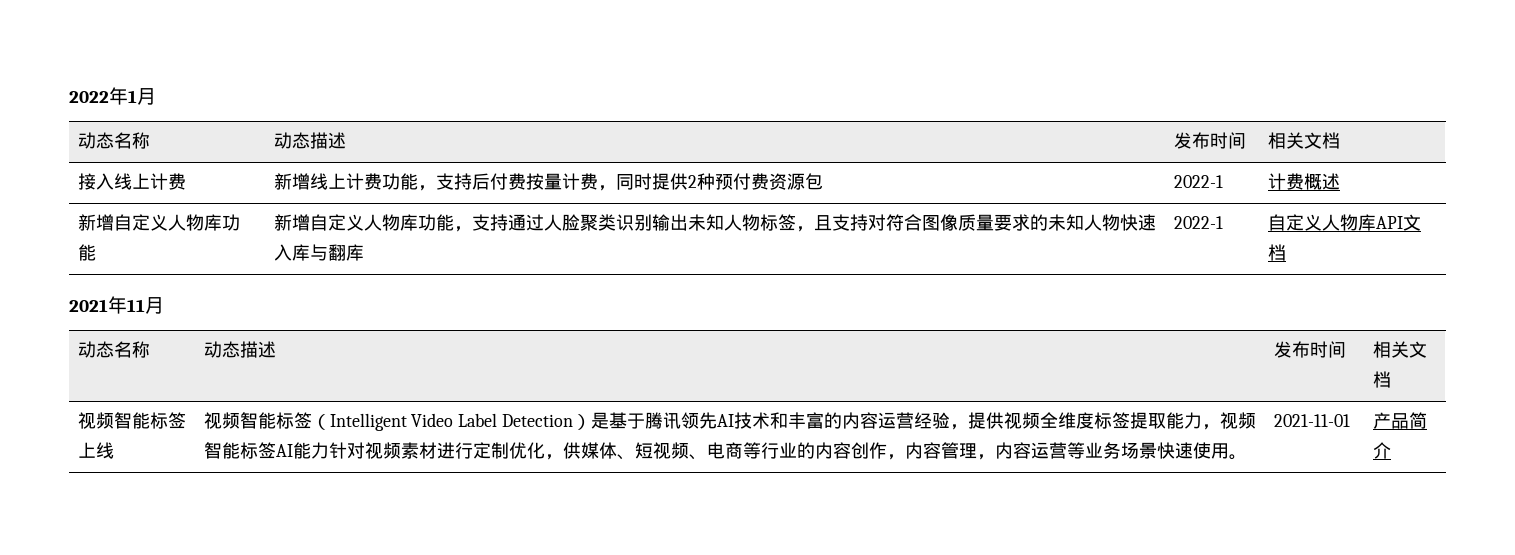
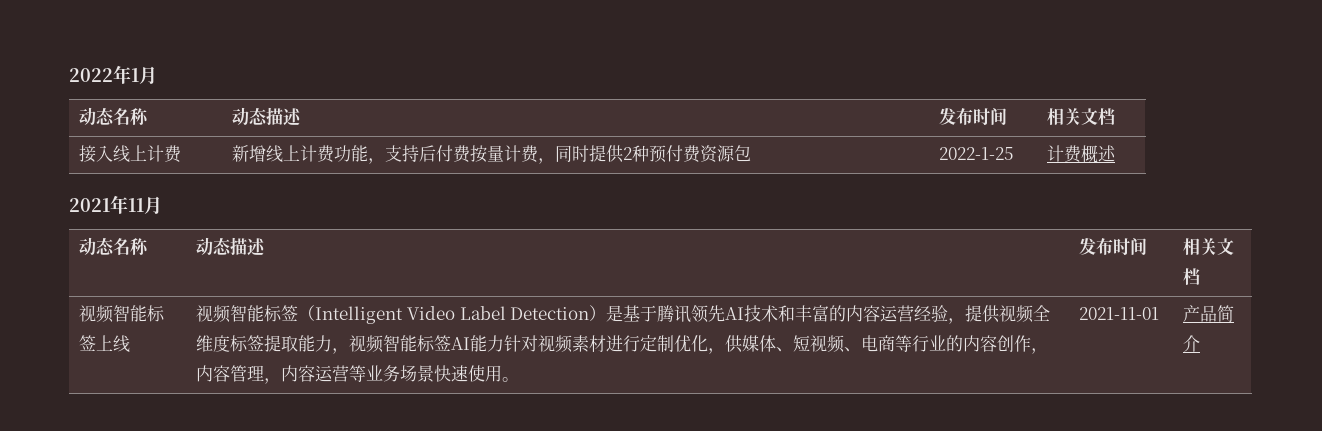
[1173,175,1223,188] 2022-1 -> [939,147,1014,160] 2022-1-25
[77,214,240,231] [77,244,96,261] [273,214,1156,232] [273,244,364,261] [1173,216,1223,229] [1267,214,1421,231] [1267,244,1286,261] // 新增自定义人物库功能 | 新增自定义人物库功能，支持通过人脸聚类识别输出未知人物标签，且支持对符合图像质量要求的未知人物快速入库与翻库 | 2022-1 | 自定义人物库API文档 -> (1117, 153) none

